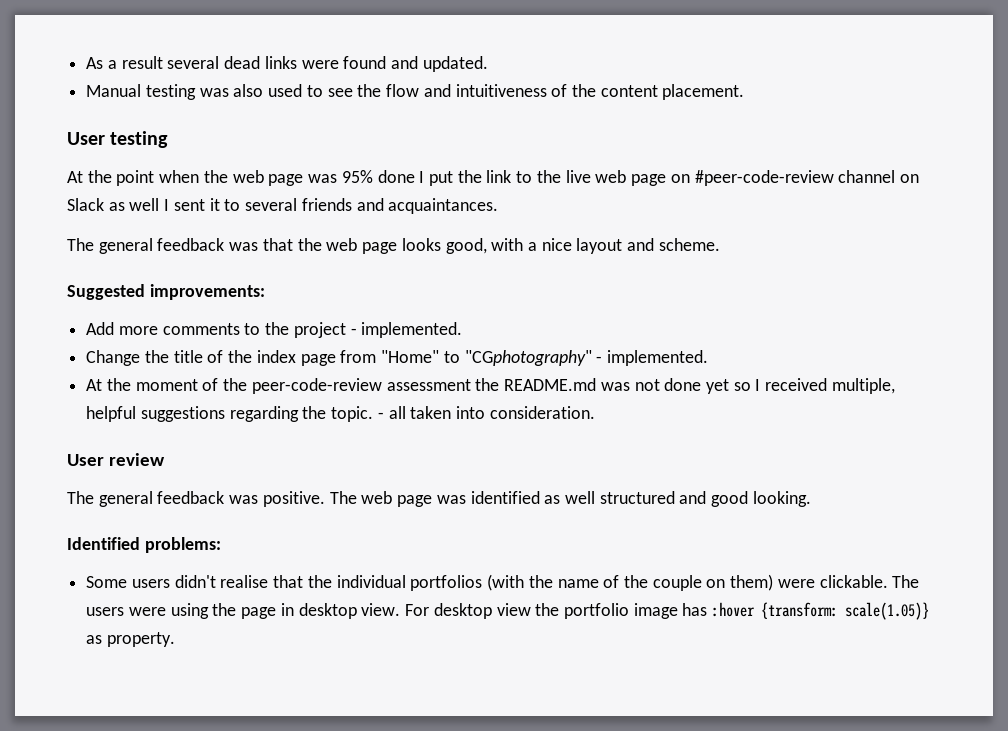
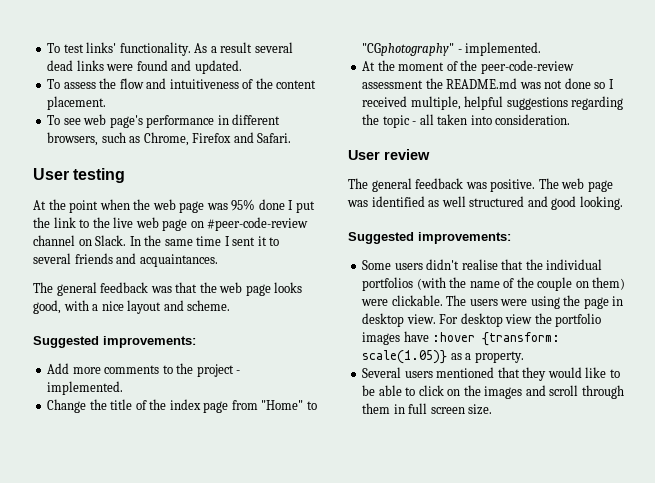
(86, 63) none -> [47,42,191,56] To test links' functionality.
[86,84,353,100] Manual testing was also used to see -> [47,79,96,89] To assess
(745, 92) none -> [47,114,281,128] [47,132,292,146] // To see web page's performance in different browsers, such as Chrome, Firefox and Safari.
[67,198,160,211] Slack as well -> [95,235,222,246] Slack. In the same time
[705,379,729,394] yet -> (591, 83) none
[331,406,374,422] topic. -> [382,115,410,128] topic
[67,537,221,553] Identified problems: -> [348,232,511,244] Suggested improvements:
[633,603,708,619] image has -> [362,331,429,345] images have
(103, 639) none -> [465,353,472,360] a
(175, 639) none -> [362,367,620,381] [362,385,624,399] [362,403,493,415] // Several users mentioned that they would like to be able to click on the images and scroll through them in full screen size.

